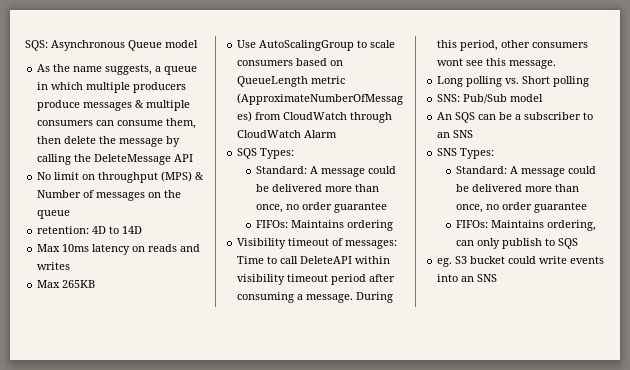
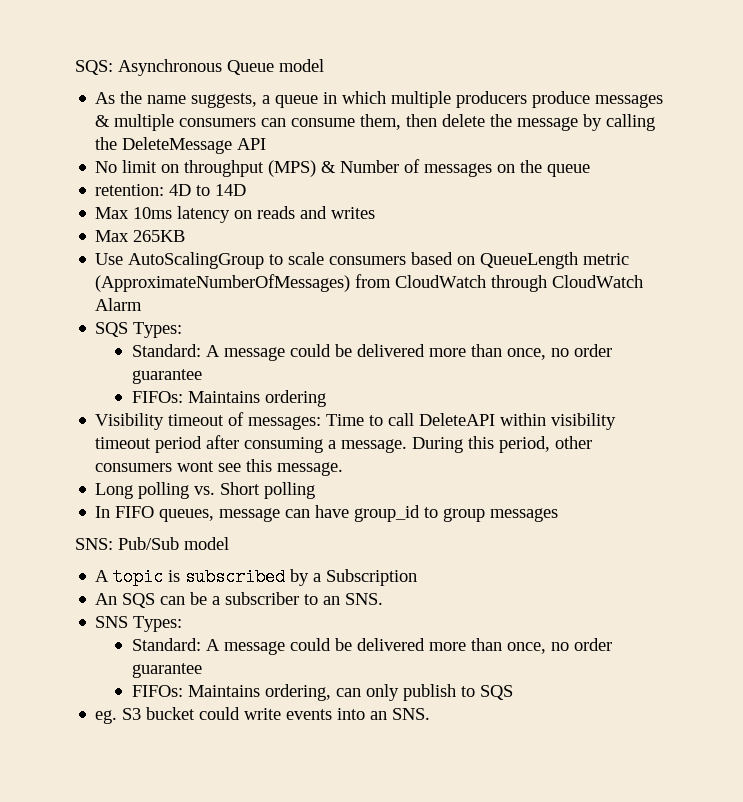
[437,94,544,104] SNS: Pub/Sub model -> [95,505,559,522] [75,537,229,550] [95,568,418,586] In FIFO queues, message can have group_id to group messages // SNS: Pub/Sub model // A topic is subscribed by a Subscription
[453,130,474,138] SNS -> [345,593,384,605] SNS.
[477,274,498,282] SNS -> [392,708,431,720] SNS.

